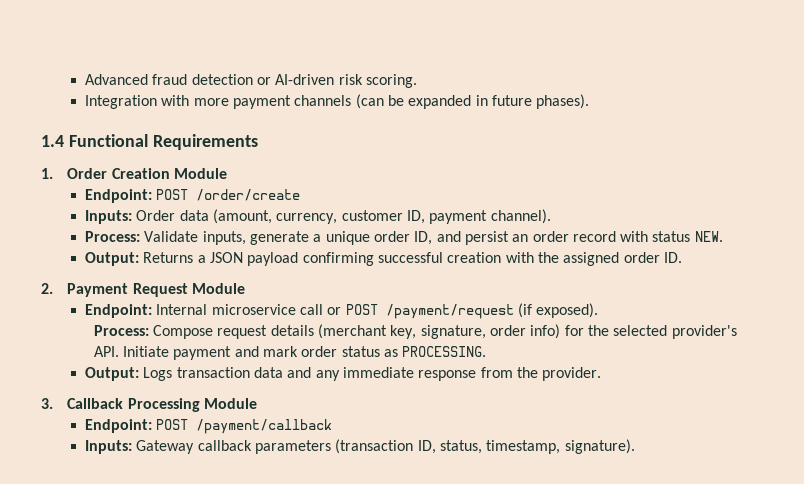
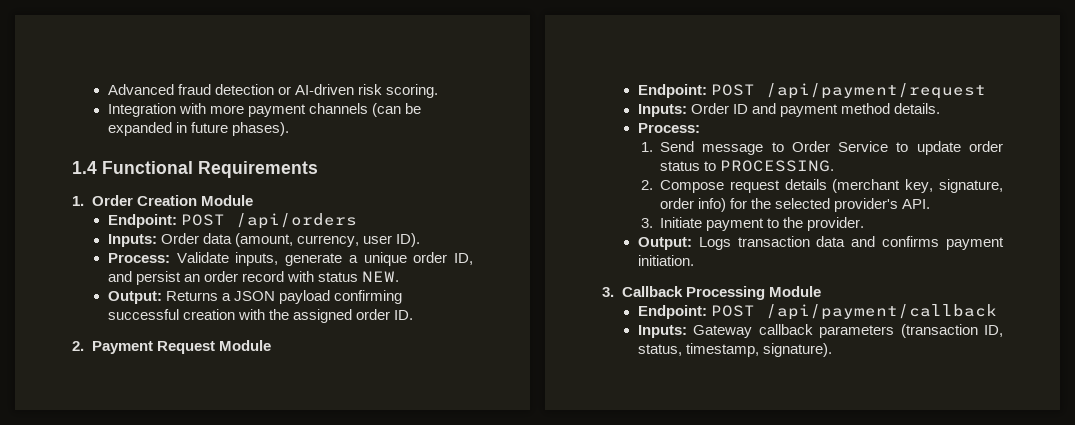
[196,189,301,201] /order/create -> [235,213,357,229] /api/orders
[341,209,551,224] customer ID, payment channel). -> [363,233,421,247] user ID).
[156,303,599,319] [93,325,149,336] Internal microservice call or POST /payment/request (if exposed). // Process: -> [710,83,986,99] [637,103,941,117] [637,123,700,133] [640,141,1003,155] [660,160,835,172] [640,180,653,190] POST /api/payment/request // Inputs: Order ID and payment method details. // Process: // 1. Send message to Order Service to update order status to PROCESSING. // 2.
(119, 351) none -> [640,218,653,228] // 3.
[234,346,487,357] and mark order status as PROCESSING. -> [767,217,865,231] to the provider.
[315,367,602,381] any immediate response from the provider. -> [882,236,1004,250] [637,255,694,266] confirms payment initiation.
[196,419,333,434] /payment/callback -> [765,304,997,320] /api/payment/callback

